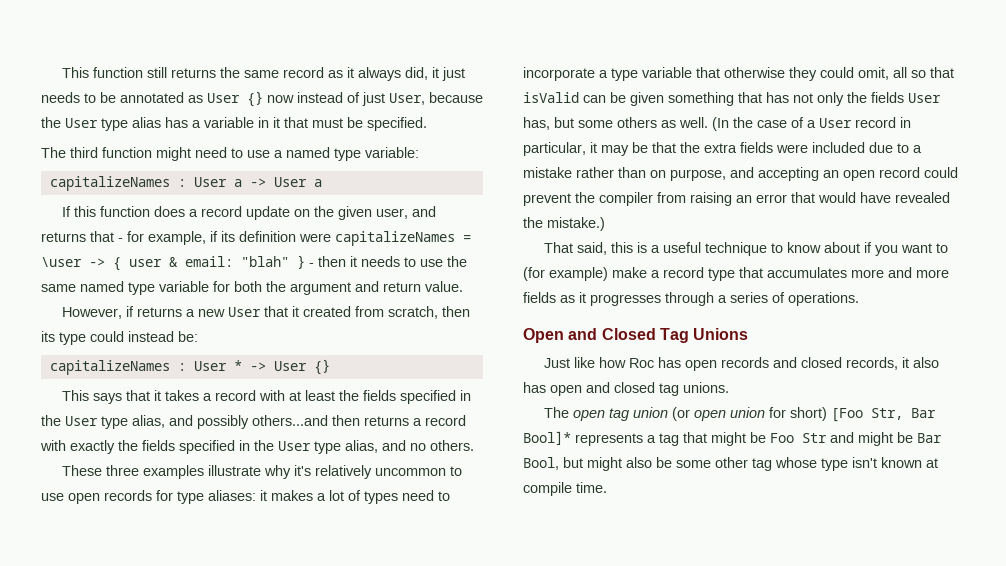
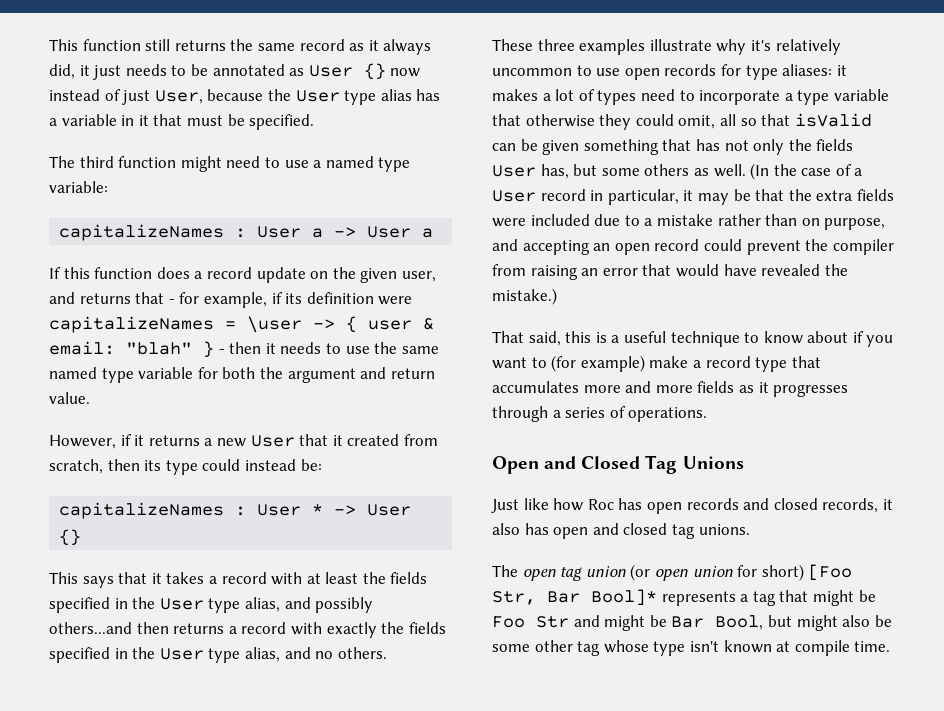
(134, 311) none -> [134,435,145,446] it

